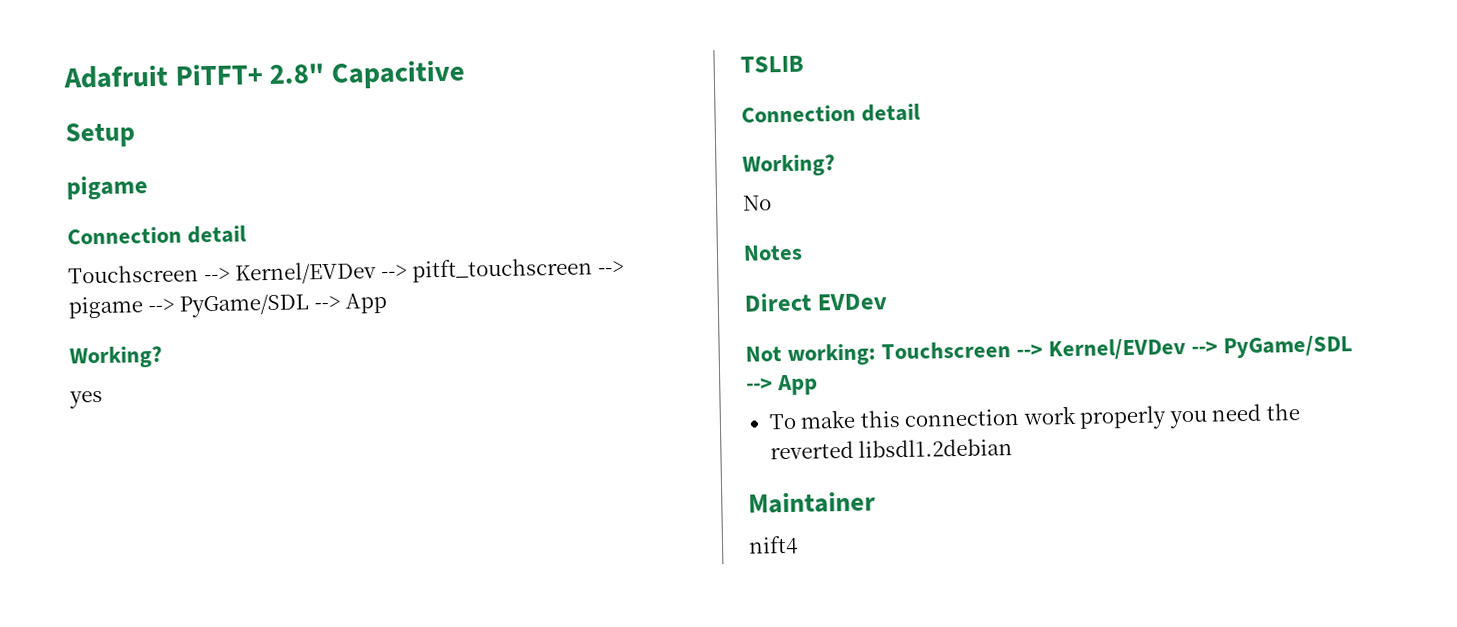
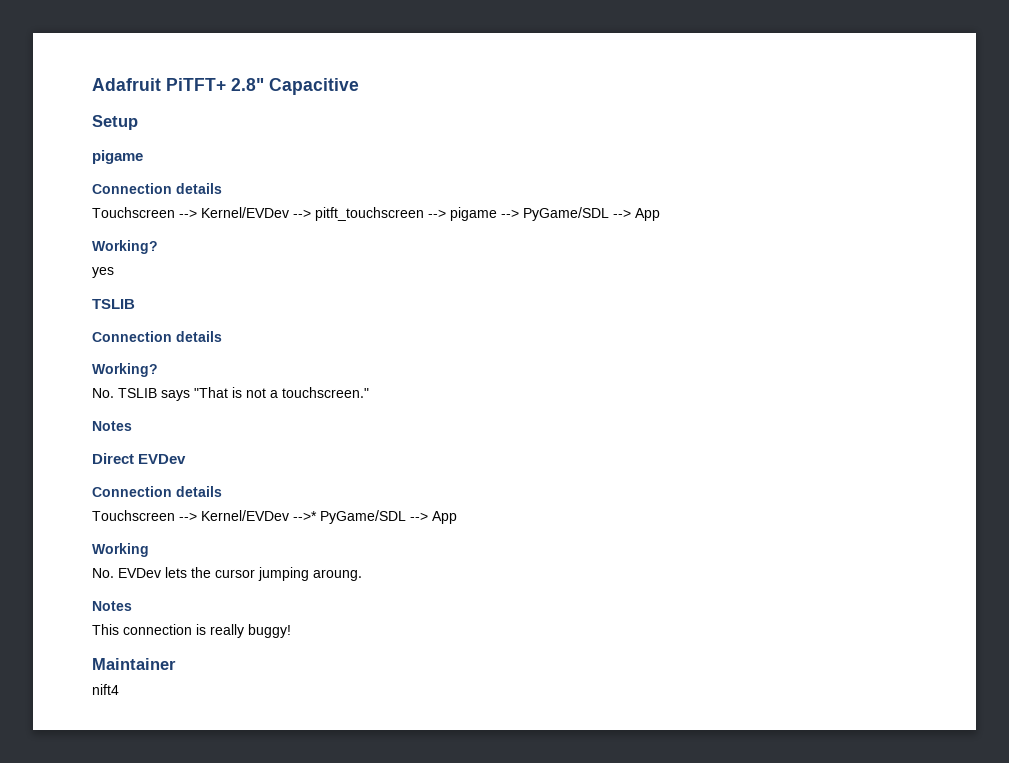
[187,225,248,244] detail -> [176,183,222,194] details
[861,103,922,122] [742,154,835,177] [742,195,772,211] detail // Working? // No -> [176,331,222,342] [92,363,158,377] [92,387,369,401] details // Working? // No. TSLIB says "That is not a touchscreen."
[745,335,1354,366] [746,374,819,396] [768,403,1300,430] [769,438,1014,460] Not working: Touchscreen --> Kernel/EVDev --> PyGame/SDL --> App // To make this connection work properly you need the reverted libsdl1.2debian -> [92,486,222,497] [92,510,457,524] [92,543,149,557] [92,567,362,581] [92,601,132,611] [92,624,291,638] Connection details // Touchscreen --> Kernel/EVDev -->* PyGame/SDL --> App // Working // No. EVDev lets the cursor jumping aroung. // Notes // This connection is really buggy!

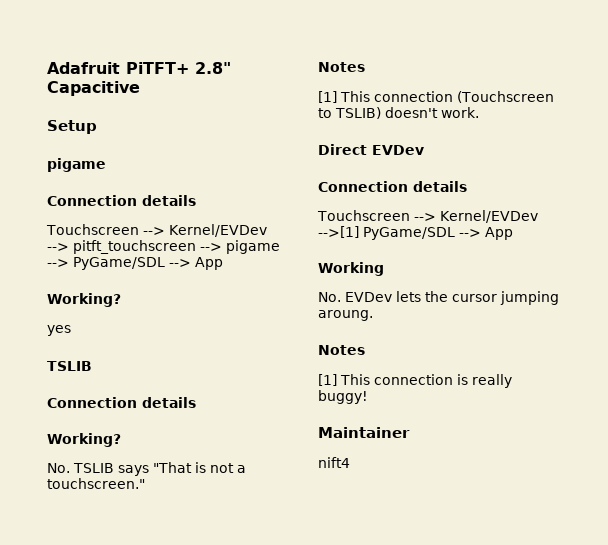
(132, 426) none -> [318,91,554,103] [318,107,479,119] // [1] This connection (Touchscreen to TSLIB) doesn't work.
[293,511,317,521] -->* -> [318,226,359,238] -->[1]
(132, 606) none -> [318,374,337,386] [1]

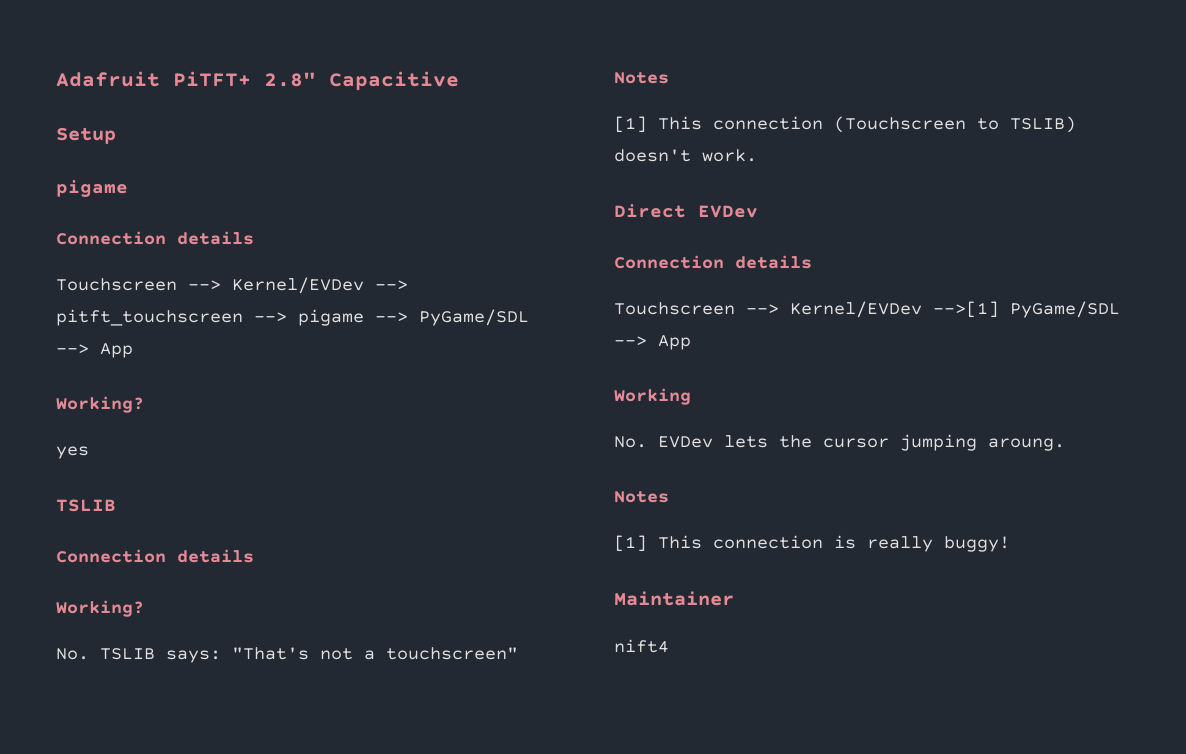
[118,462,206,476] says "That is -> [166,647,309,663] says: "That's
[47,478,145,489] touchscreen." -> [386,647,518,660] touchscreen"

